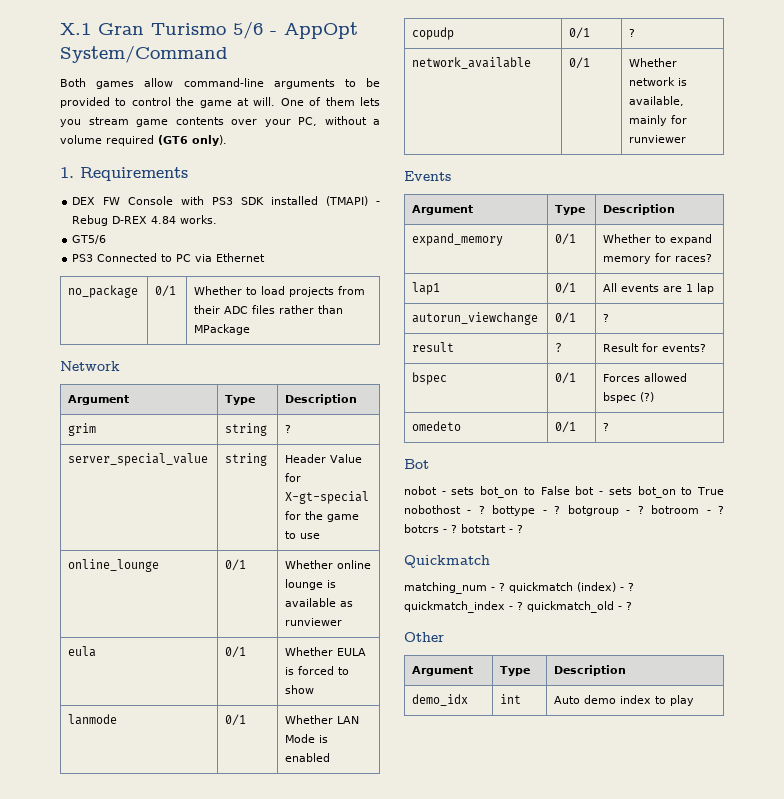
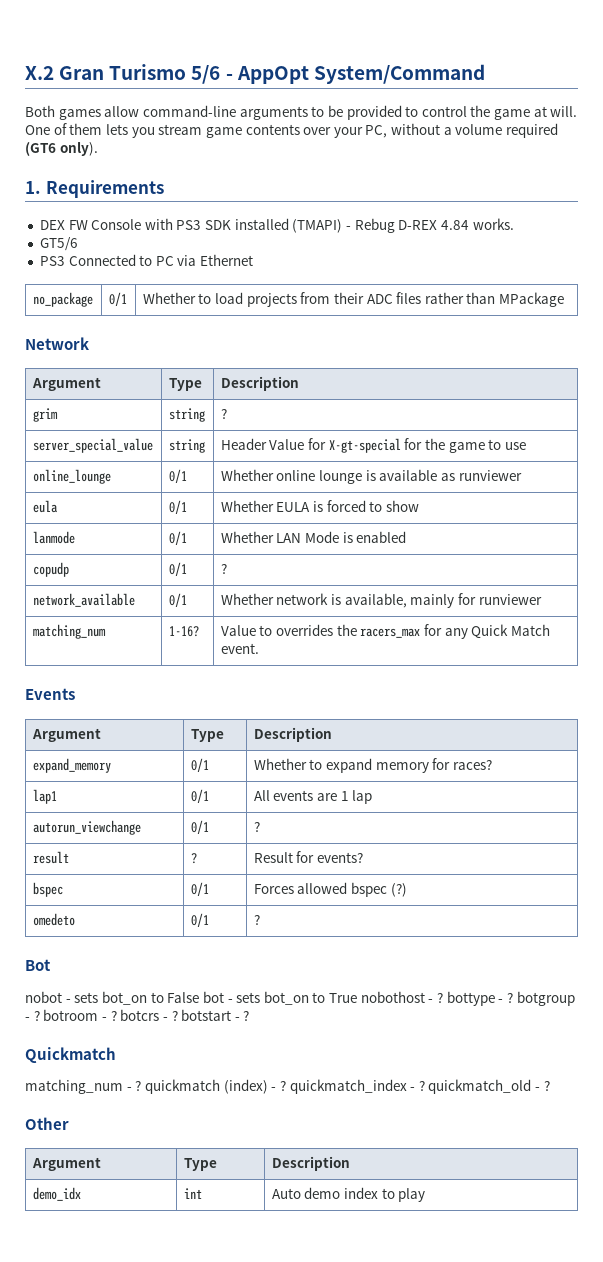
[60,23,91,35] X.1 -> [25,66,54,80] X.2
(687, 139) none -> [32,624,106,639] [168,626,199,637] [220,624,550,639] [220,643,259,654] // matching_num | 1-16? | Value to overrides the racers_max for any Quick Match event.

